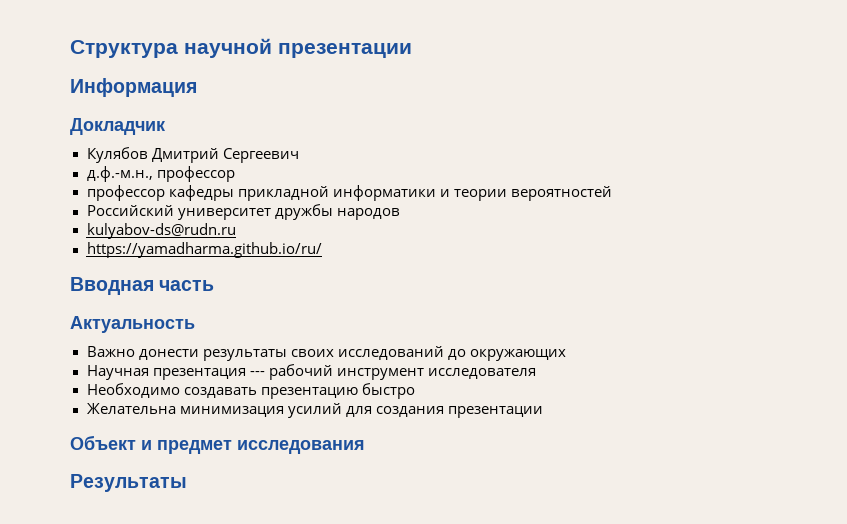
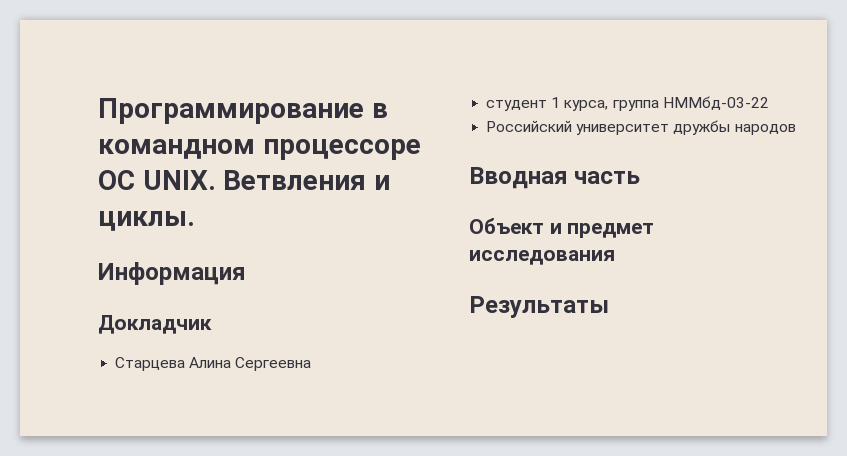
[70,38,412,58] [70,78,197,97] [70,118,166,135] [86,147,299,163] [86,166,235,182] [86,185,612,201] Структура научной презентации // Информация // Докладчик // Кулябов Дмитрий Сергеевич // д.ф.-м.н., профессор // профессор кафедры прикладной информатики и теории вероятностей -> [98,98,388,124] [98,139,421,160] [98,170,390,190] [98,211,195,231] [98,262,246,285] [98,315,212,334] [115,357,312,371] [486,96,769,111] Программирование в командном процессоре ОС UNIX. Ветвления и циклы. // Информация // Докладчик // Старцева Алина Сергеевна // студент 1 курса, группа НММбд-03-22
[86,223,236,239] [86,242,322,258] // kulyabov-ds@rudn.ru // https://yamadharma.github.io/ru/ -> (796, 129) none
[70,316,195,333] [86,346,566,361] [86,364,536,380] [86,383,415,399] [86,403,543,418] // Актуальность // Важно донести результаты своих исследований до окружающих // Научная презентация --- рабочий инструмент исследователя // Необходимо создавать презентацию быстро // Желательна минимизация усилий для создания презентации -> (641, 177) none

